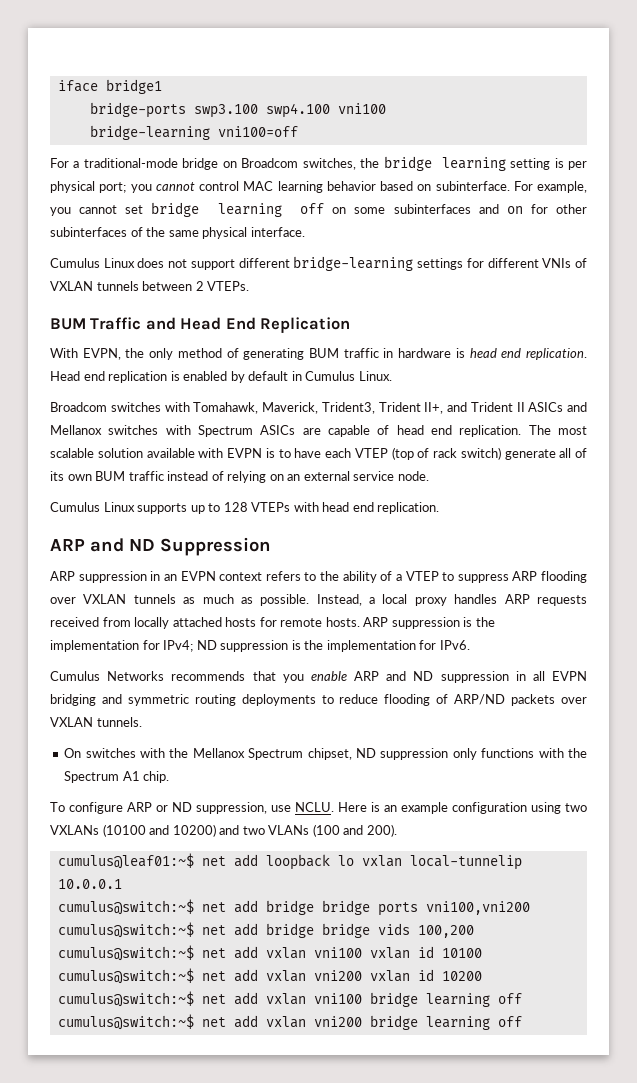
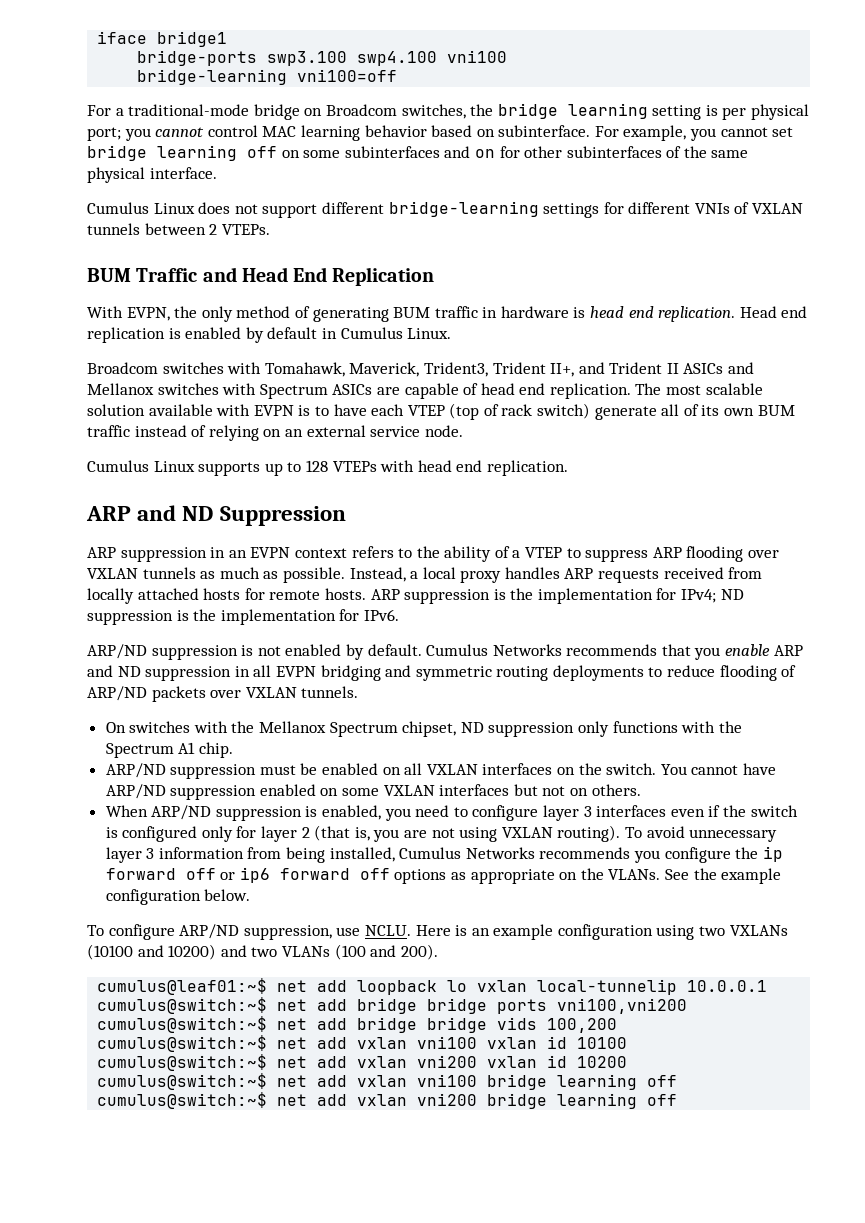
(470, 645) none -> [87,644,422,660] ARP/ND suppression is not enabled by default.
(170, 777) none -> [105,763,776,779] [105,784,641,800] [105,805,798,821] [105,825,778,842] [105,846,783,863] [105,867,782,884] [105,889,251,905] // ARP/ND suppression must be enabled on all VXLAN interfaces on the switch. You cannot have ARP/ND suppression enabled on some VXLAN interfaces but not on others. // When ARP/ND suppression is enabled, you need to configure layer 3 interfaces even if the switch is configured only for layer 2 (that is, you are not using VXLAN routing). To avoid unnecessary layer 3 information from being installed, Cumulus Networks recommends you configure the ip forward off or ip6 forward off options as appropriate on the VLANs. See the example configuration below.
[127,802,192,812] ARP or ND -> [179,924,240,939] ARP/ND

